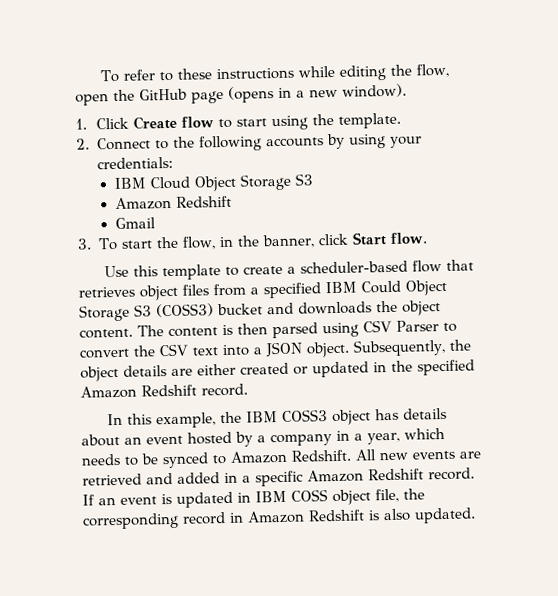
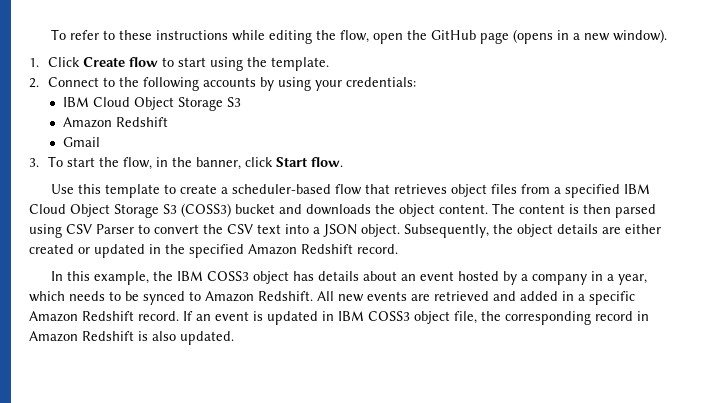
[361,280,401,294] Could -> [29,204,66,214] Cloud
[291,489,328,502] COSS -> [368,311,410,321] COSS3

